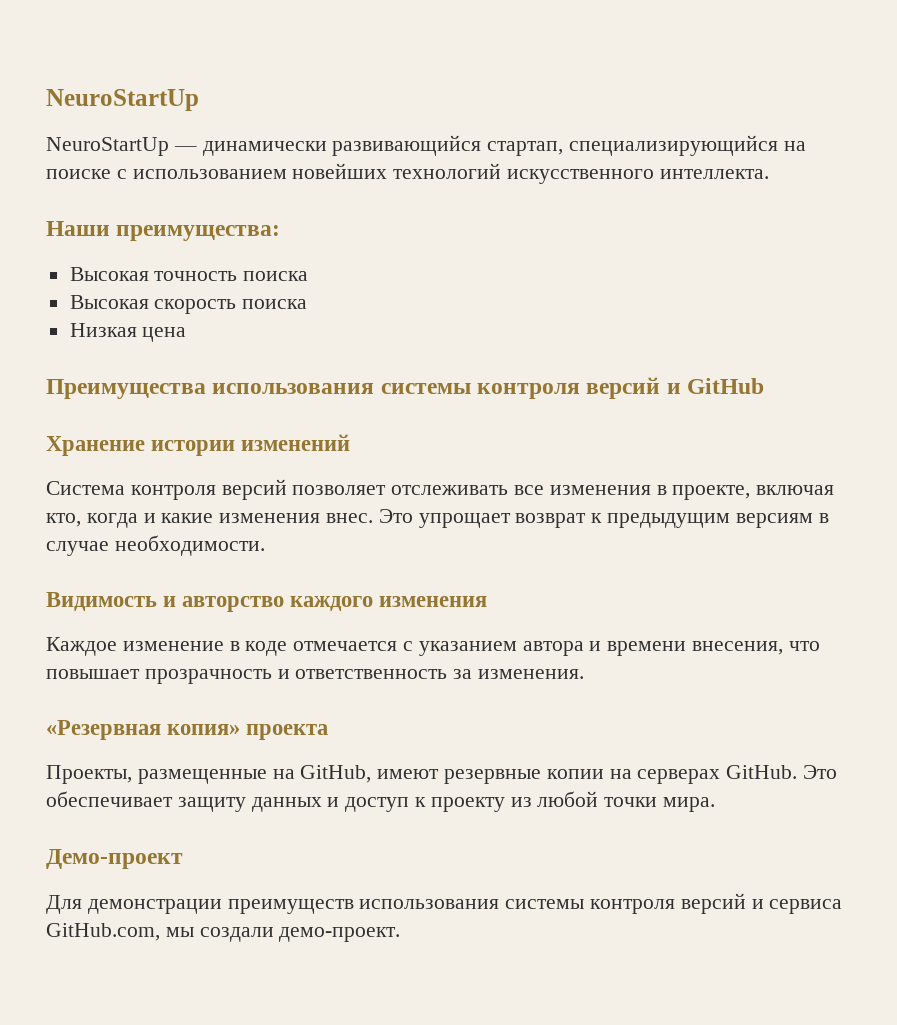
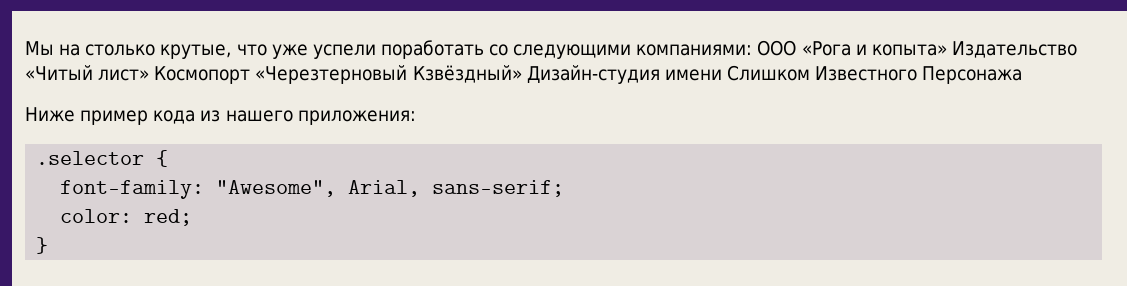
[46,89,199,111] [46,135,806,156] [46,163,769,184] [46,221,281,241] [69,267,309,281] [69,295,308,314] [69,323,187,342] [46,377,765,399] [46,434,351,456] [46,479,835,500] [46,509,829,528] [46,535,265,556] [46,592,488,612] [46,637,820,656] [46,669,585,684] [46,720,329,740] [46,765,838,784] [46,791,716,812] [46,849,183,869] [46,893,843,914] [46,923,401,942] NeuroStartUp // NeuroStartUp — динамически развивающийся стартап, специализирующийся на поиске с использованием новейших технологий искусственного интеллекта. // Наши преимущества: // Высокая точность поиска // Высокая скорость поиска // Низкая цена // Преимущества использования системы контроля версий и GitHub // Хранение истории изменений // Система контроля версий позволяет отслеживать все изменения в проекте, включая кто, когда и какие изменения внес. Это упрощает возврат к предыдущим версиям в случае необходимости. // Видимость и авторство каждого изменения // Каждое изменение в коде отмечается с указанием автора и времени внесения, что повышает прозрачность и ответственность за изменения. // «Резервная копия» проекта // Проекты, размещенные на GitHub, имеют резервные копии на серверах GitHub. Это обеспечивает защиту данных и доступ к проекту из любой точки мира. // Демо-проект // Для демонстрации преимуществ использования системы контроля версий и сервиса GitHub.com, мы создали демо-проект. -> [25,40,1077,59] [25,65,1023,84] [25,107,416,125] [36,150,169,167] [60,180,565,199] [60,209,193,226] [36,237,49,254] Мы на столько крутые, что уже успели поработать со следующими компаниями: ООО «Рога и копыта» Издательство «Читый лист» Космопорт «Черезтерновый Кзвёздный» Дизайн-студия имени Слишком Известного Персонажа // Ниже пример кода из нашего приложения: // .selector { // font-family: "Awesome", Arial, sans-serif; // color: red; // }

